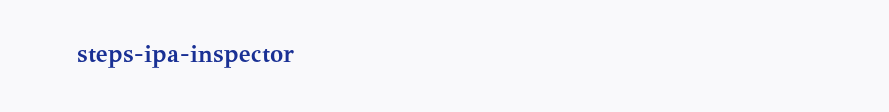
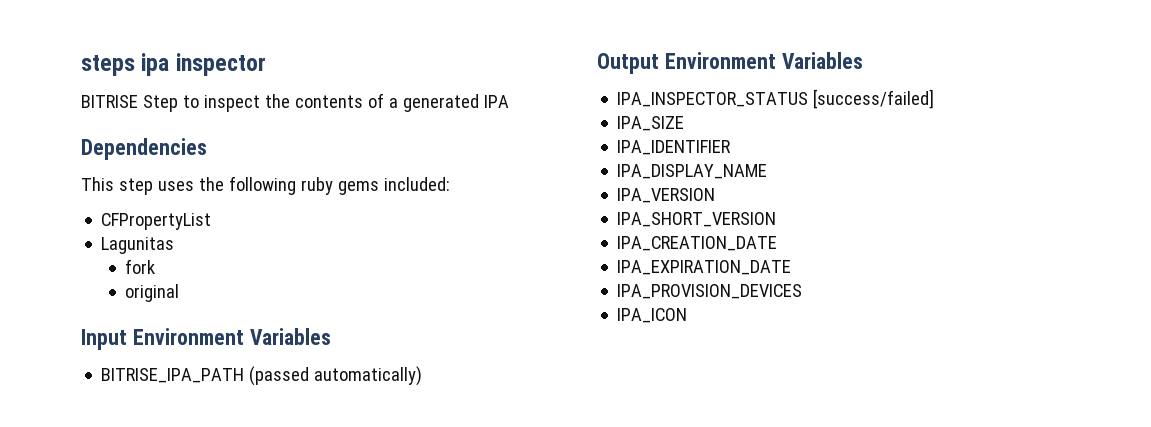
[77,45,294,68] steps-ipa-inspector -> [81,53,266,76] [81,93,509,112] [81,138,207,160] [81,176,450,195] [101,213,212,230] [101,237,175,254] [125,259,156,274] [125,284,180,302] [81,328,331,350] [101,366,423,386] [597,52,863,74] [617,89,935,109] [617,116,685,131] [617,140,732,155] [617,164,768,179] [617,188,716,203] [617,212,777,227] [617,236,778,251] [617,260,792,275] [617,284,803,299] [617,308,688,323] steps ipa inspector // BITRISE Step to inspect the contents of a generated IPA // Dependencies // This step uses the following ruby gems included: // CFPropertyList // Lagunitas // fork // original // Input Environment Variables // BITRISE_IPA_PATH (passed automatically) // Output Environment Variables // IPA_INSPECTOR_STATUS [success/failed] // IPA_SIZE // IPA_IDENTIFIER // IPA_DISPLAY_NAME // IPA_VERSION // IPA_SHORT_VERSION // IPA_CREATION_DATE // IPA_EXPIRATION_DATE // IPA_PROVISION_DEVICES // IPA_ICON

